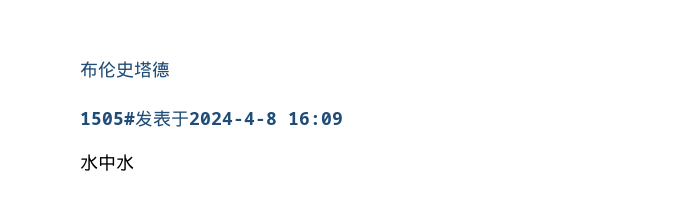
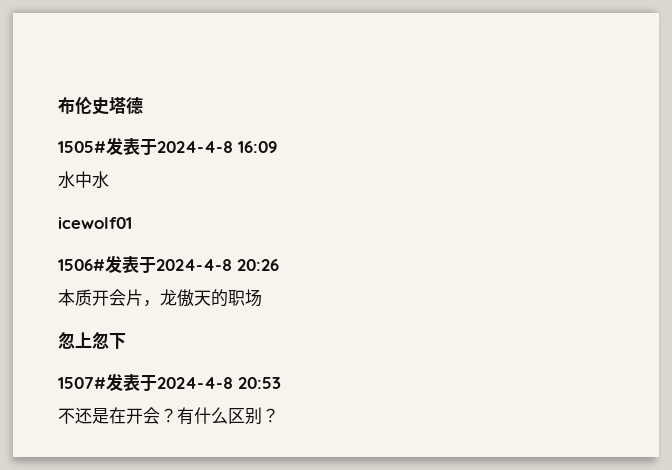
(134, 162) none -> [58,217,132,229] [58,255,279,273] [58,289,262,307] [58,332,126,349] [58,373,281,391] [58,407,279,425] // icewolf01 // 1506#发表于2024-4-8 20:26 // 本质开会片，龙傲天的职场 // 忽上忽下 // 1507#发表于2024-4-8 20:53 // 不还是在开会？有什么区别？

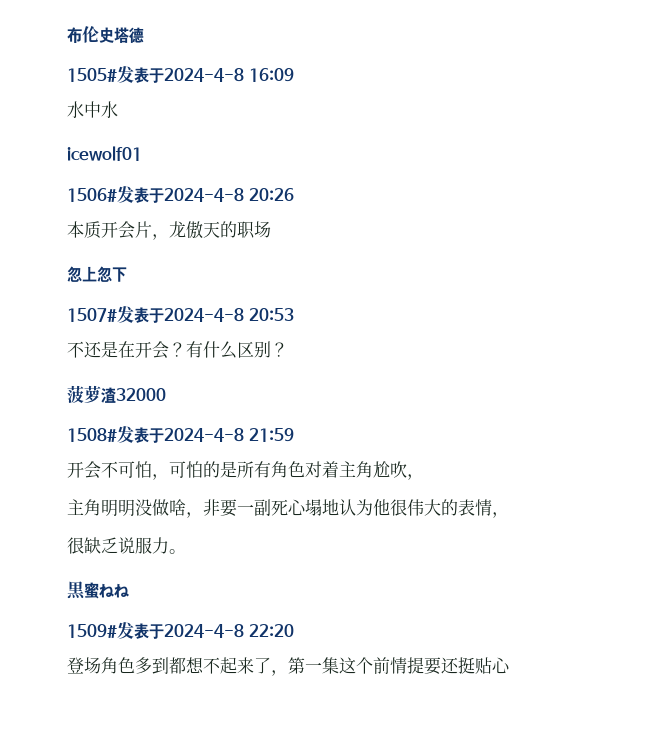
(279, 415) none -> [67,385,166,403] [67,426,294,443] [67,461,424,480] [67,499,509,518] [67,537,186,554] [67,581,129,600] [67,622,294,639] [67,657,510,676] // 菠萝渣32000 // 1508#发表于2024-4-8 21:59 // 开会不可怕，可怕的是所有角色对着主角尬吹， // 主角明明没做啥，非要一副死心塌地认为他很伟大的表情， // 很缺乏说服力。 // 黒蜜ねね // 1509#发表于2024-4-8 22:20 // 登场角色多到都想不起来了，第一集这个前情提要还挺贴心

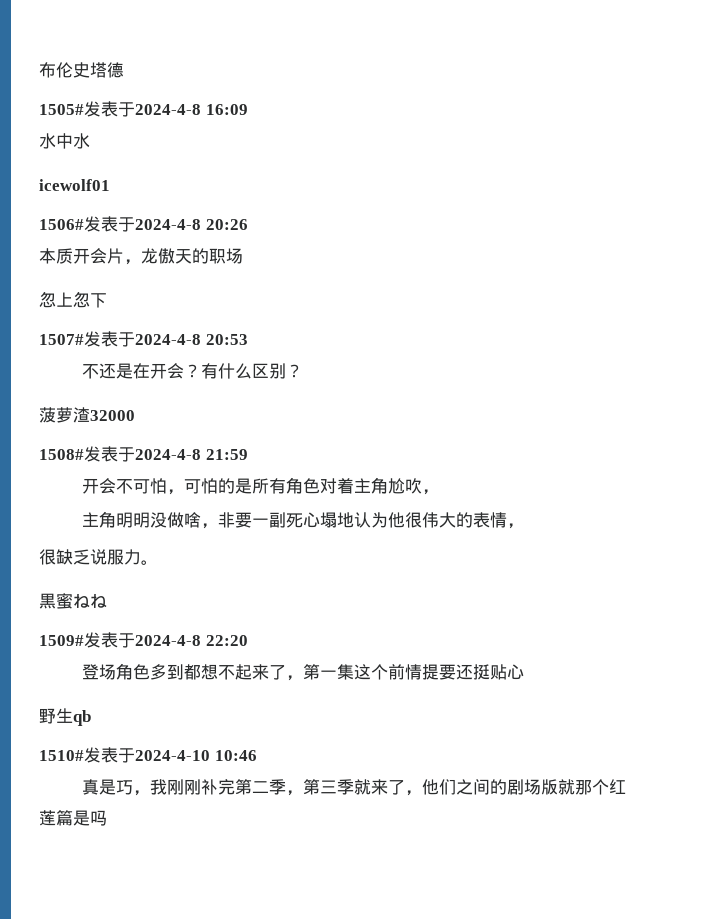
(510, 665) none -> [39,708,91,726] [39,747,257,763] [82,779,627,796] [39,810,107,826] // 野生qb // 1510#发表于2024-4-10 10:46 // 真是巧，我刚刚补完第二季，第三季就来了，他们之间的剧场版就那个红莲篇是吗

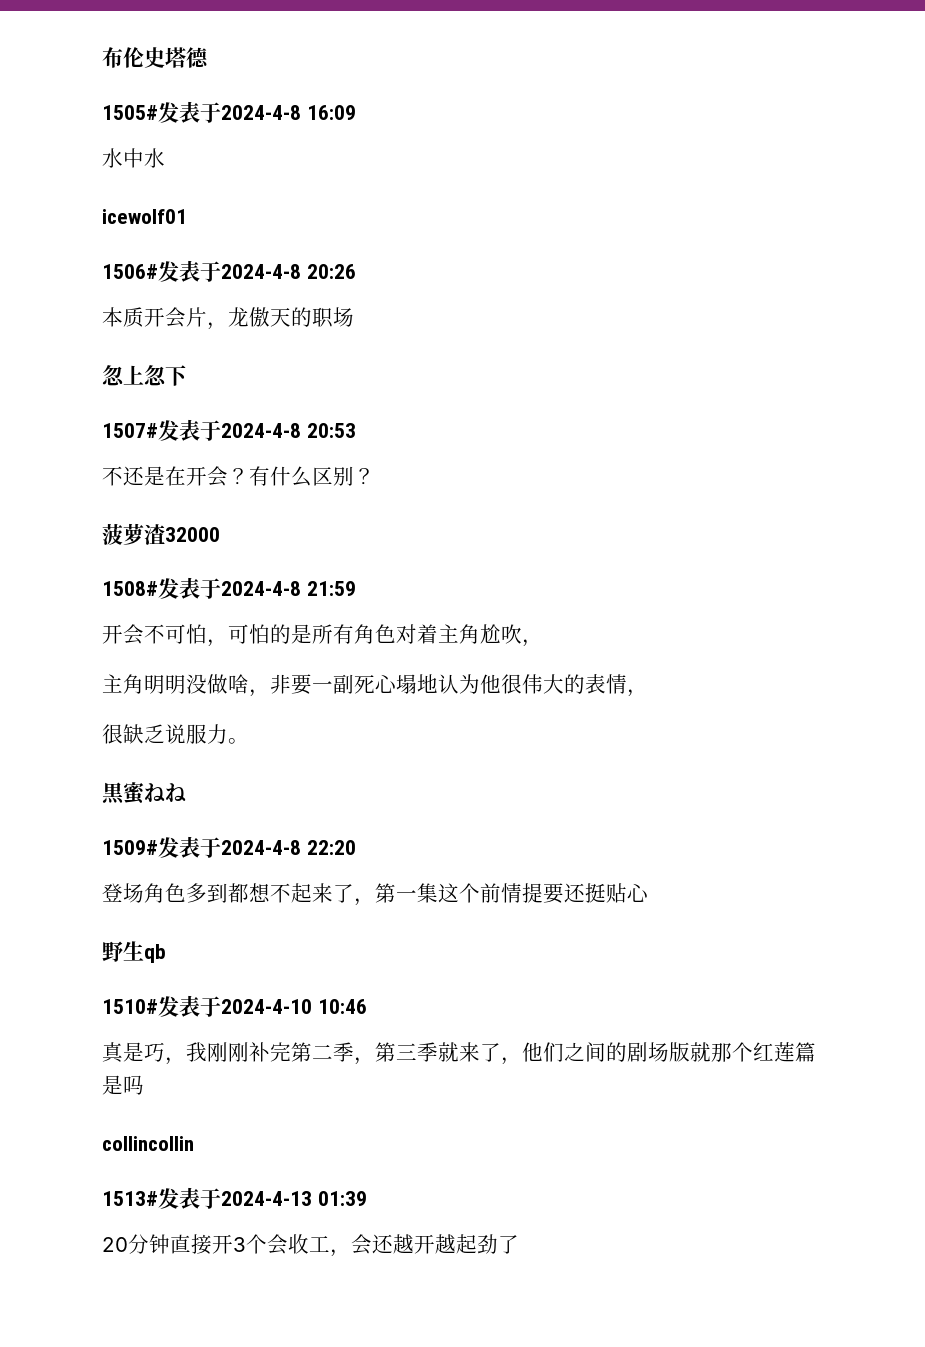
(107, 818) none -> [102,1136,194,1151] [102,1187,367,1209] [102,1234,519,1257] // collincollin // 1513#发表于2024-4-13 01:39 // 20分钟直接开3个会收工，会还越开越起劲了

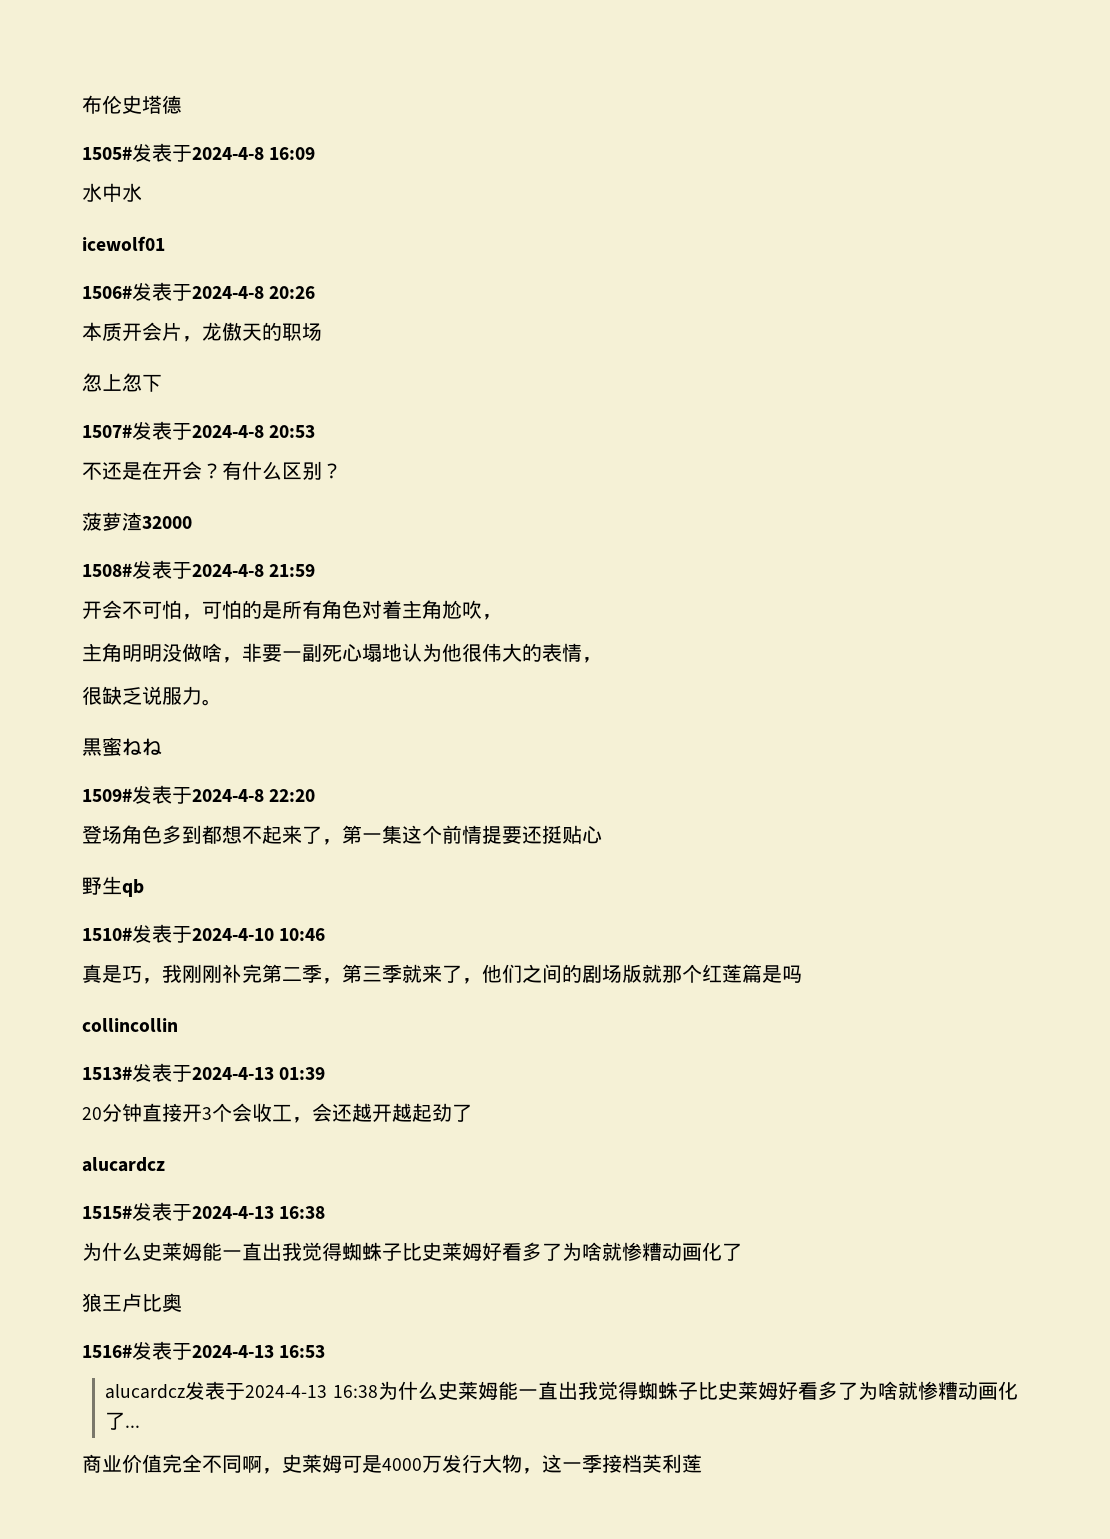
(519, 1244) none -> [82,1157,165,1172] [82,1202,326,1221] [82,1242,742,1261] [82,1293,182,1313] [82,1341,326,1360] [105,1381,1018,1400] [105,1412,141,1430] [82,1454,702,1474] // alucardcz // 1515#发表于2024-4-13 16:38 // 为什么史莱姆能一直出我觉得蜘蛛子比史莱姆好看多了为啥就惨糟动画化了 // 狼王卢比奥 // 1516#发表于2024-4-13 16:53 // alucardcz发表于2024-4-13 16:38为什么史莱姆能一直出我觉得蜘蛛子比史莱姆好看多了为啥就惨糟动画化了... // 商业价值完全不同啊，史莱姆可是4000万发行大物，这一季接档芙利莲

